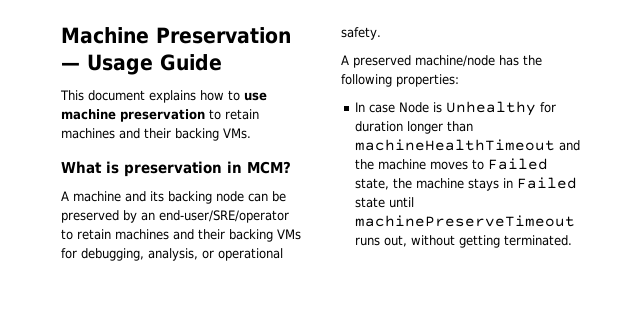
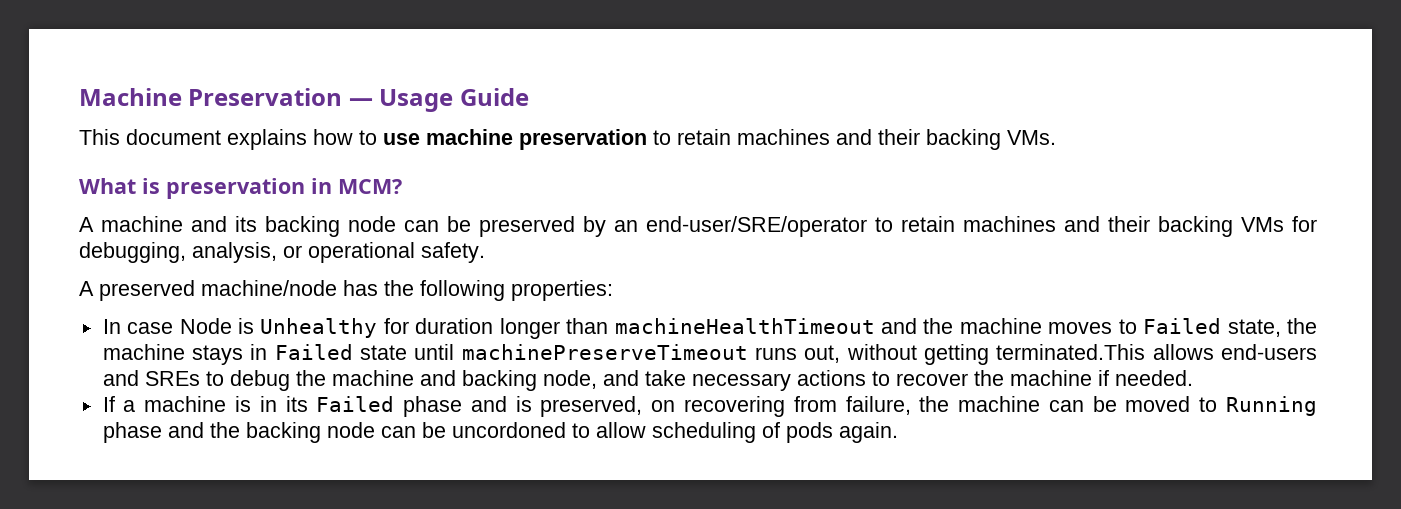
[504,235,573,246] terminated. -> [996,344,1317,360] [102,370,1193,391] [102,396,1318,417] [102,422,898,443] terminated.This allows end-users and SREs to debug the machine and backing node, and take necessary actions to recover the machine if needed. // If a machine is in its Failed phase and is preserved, on recovering from failure, the machine can be moved to Running phase and the backing node can be uncordoned to allow scheduling of pods again.

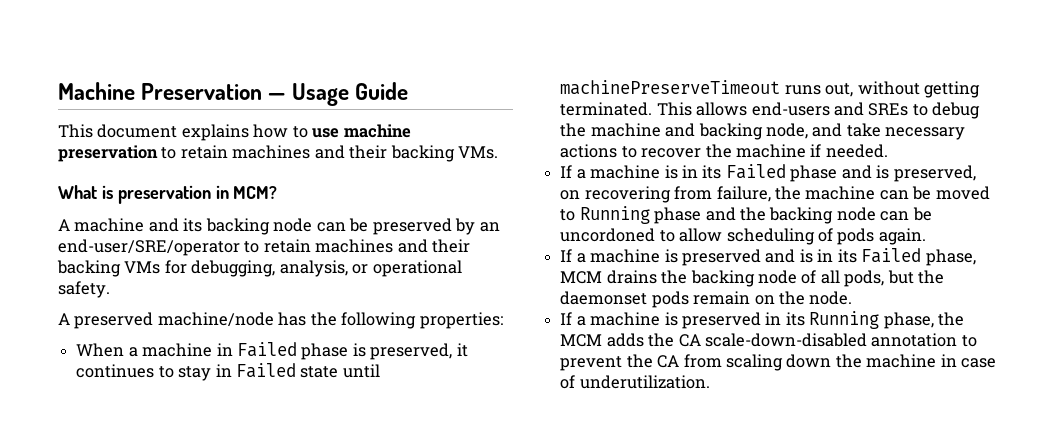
[102,318,1317,339] [102,344,243,365] In case Node is Unhealthy for duration longer than machineHealthTimeout and the machine moves to Failed state, the machine stays -> [76,342,468,360] [76,364,212,381] When a machine in Failed phase is preserved, it continues to stay
[996,344,1146,360] terminated.This -> [560,102,692,116] terminated. This
(898, 432) none -> [560,248,976,266] [560,270,945,287] [560,291,853,308] [560,311,965,329] [560,333,977,347] [560,354,997,371] [560,375,710,389] // If a machine is preserved and is in its Failed phase, MCM drains the backing node of all pods, but the daemonset pods remain on the node. // If a machine is preserved in its Running phase, the MCM adds the CA scale-down-disabled annotation to prevent the CA from scaling down the machine in case of underutilization.

